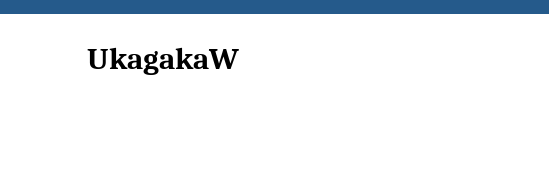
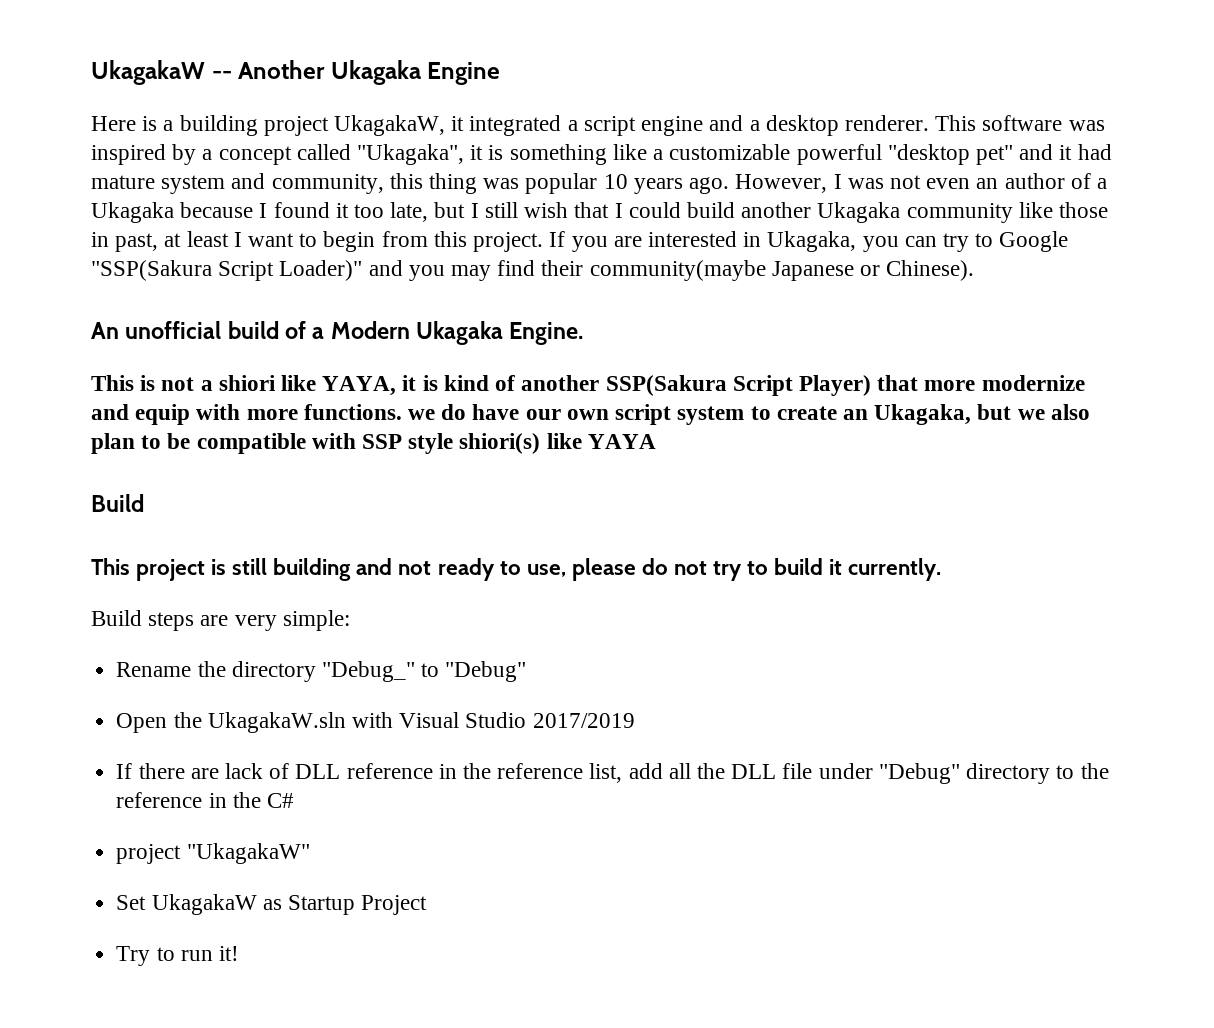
[87,47,239,75] UkagakaW -> [91,60,501,85] [91,115,1105,136] [91,144,1112,165] [91,173,1107,194] [91,202,1108,223] [91,231,1069,252] [91,260,975,281] [91,321,584,345] [91,375,1085,396] [91,404,1090,425] [91,433,656,454] [91,494,144,512] [91,558,942,581] [91,610,350,631] [116,661,527,682] [116,712,635,733] [116,763,1109,784] [116,792,294,808] [116,843,310,864] [116,894,428,915] [116,946,239,966] UkagakaW -- Another Ukagaka Engine // Here is a building project UkagakaW, it integrated a script engine and a desktop renderer. This software was inspired by a concept called "Ukagaka", it is something like a customizable powerful "desktop pet" and it had mature system and community, this thing was popular 10 years ago. However, I was not even an author of a Ukagaka because I found it too late, but I still wish that I could build another Ukagaka community like those in past, at least I want to begin from this project. If you are interested in Ukagaka, you can try to Google "SSP(Sakura Script Loader)" and you may find their community(maybe Japanese or Chinese). // An unofficial build of a Modern Ukagaka Engine. // This is not a shiori like YAYA, it is kind of another SSP(Sakura Script Player) that more modernize and equip with more functions. we do have our own script system to create an Ukagaka, but we also plan to be compatible with SSP style shiori(s) like YAYA // Build // This project is still building and not ready to use, please do not try to build it currently. // Build steps are very simple: // Rename the directory "Debug_" to "Debug" // Open the UkagakaW.sln with Visual Studio 2017/2019 // If there are lack of DLL reference in the reference list, add all the DLL file under "Debug" directory to the reference in the C# // project "UkagakaW" // Set UkagakaW as Startup Project // Try to run it!

